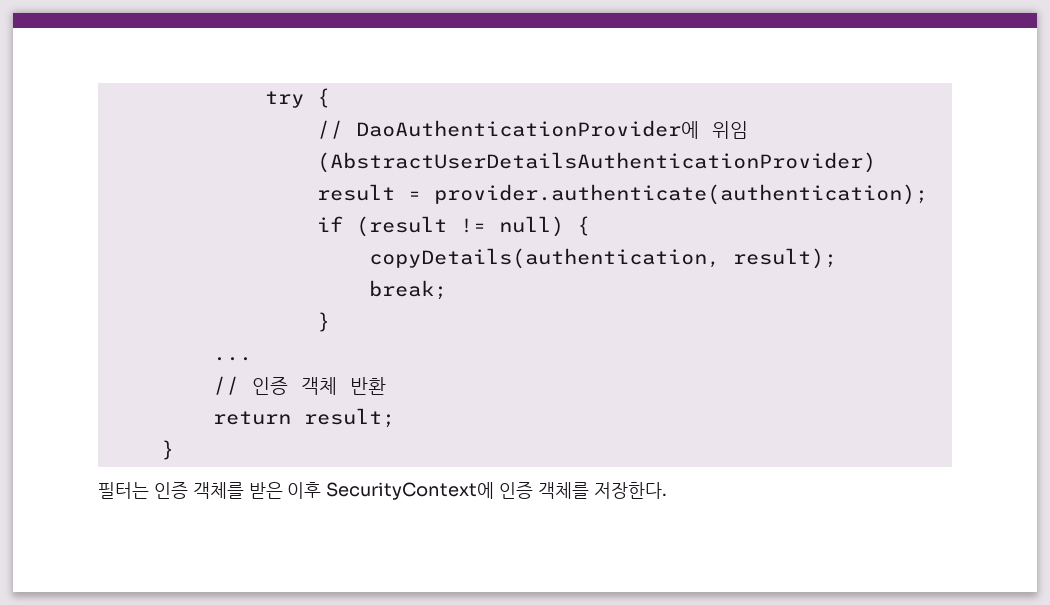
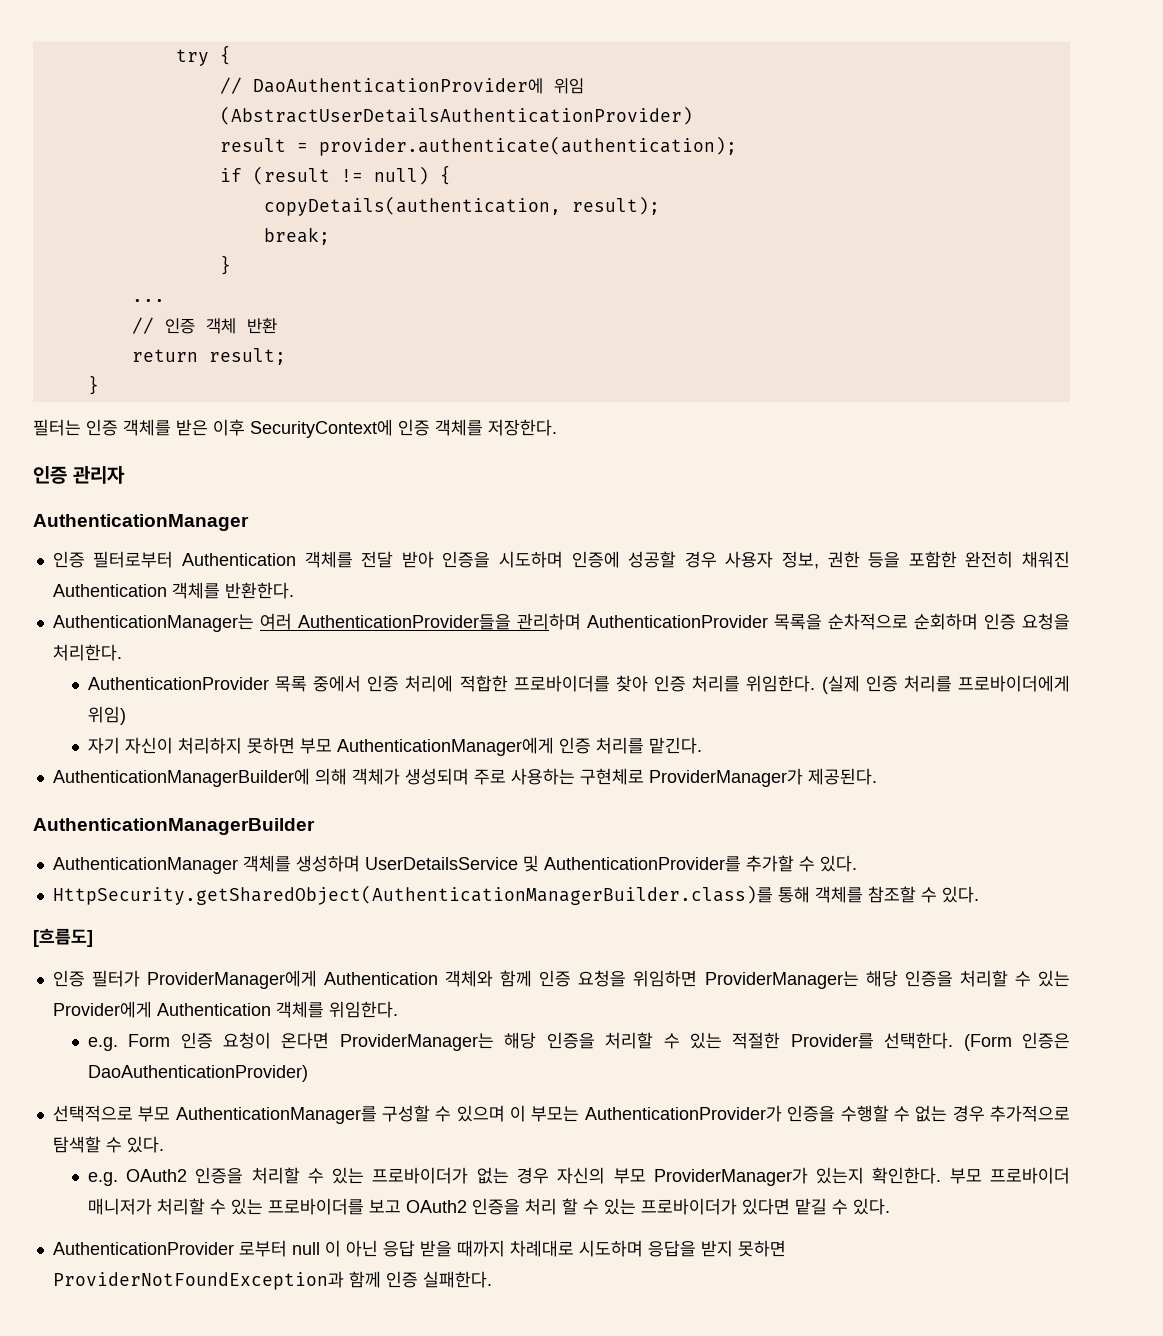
(667, 490) none -> [33,466,125,484] [33,514,249,531] [52,551,1071,569] [52,582,294,599] [52,613,1071,632] [52,644,122,661] [87,675,1071,694] [87,706,126,725] [87,737,702,756] [52,768,877,787] [33,818,315,835] [52,855,857,874] [52,885,979,905] [33,928,93,947] [52,970,1070,989] [52,1001,398,1018] [87,1032,1070,1051] [87,1065,308,1082] [52,1105,1071,1124] [52,1136,164,1153] [87,1167,1071,1186] [87,1198,890,1215] [52,1240,786,1257] [52,1271,492,1290] // 인증 관리자 // AuthenticationManager // 인증 필터로부터 Authentication 객체를 전달 받아 인증을 시도하며 인증에 성공할 경우 사용자 정보, 권한 등을 포함한 완전히 채워진 Authentication 객체를 반환한다. // AuthenticationManager는 여러 AuthenticationProvider들을 관리하며 AuthenticationProvider 목록을 순차적으로 순회하며 인증 요청을 처리한다. // AuthenticationProvider 목록 중에서 인증 처리에 적합한 프로바이더를 찾아 인증 처리를 위임한다. (실제 인증 처리를 프로바이더에게 위임) // 자기 자신이 처리하지 못하면 부모 AuthenticationManager에게 인증 처리를 맡긴다. // AuthenticationManagerBuilder에 의해 객체가 생성되며 주로 사용하는 구현체로 ProviderManager가 제공된다. // AuthenticationManagerBuilder // AuthenticationManager 객체를 생성하며 UserDetailsService 및 AuthenticationProvider를 추가할 수 있다. // HttpSecurity.getSharedObject(AuthenticationManagerBuilder.class)를 통해 객체를 참조할 수 있다. // [흐름도] // 인증 필터가 ProviderManager에게 Authentication 객체와 함께 인증 요청을 위임하면 ProviderManager는 해당 인증을 처리할 수 있는 Provider에게 Authentication 객체를 위임한다. // e.g. Form 인증 요청이 온다면 ProviderManager는 해당 인증을 처리할 수 있는 적절한 Provider를 선택한다. (Form 인증은 DaoAuthenticationProvider) // 선택적으로 부모 AuthenticationManager를 구성할 수 있으며 이 부모는 AuthenticationProvider가 인증을 수행할 수 없는 경우 추가적으로 탐색할 수 있다. // e.g. OAuth2 인증을 처리할 수 있는 프로바이더가 없는 경우 자신의 부모 ProviderManager가 있는지 확인한다. 부모 프로바이더 매니저가 처리할 수 있는 프로바이더를 보고 OAuth2 인증을 처리 할 수 있는 프로바이더가 있다면 맡길 수 있다. // AuthenticationProvider 로부터 null 이 아닌 응답 받을 때까지 차례대로 시도하며 응답을 받지 못하면 ProviderNotFoundException과 함께 인증 실패한다.

